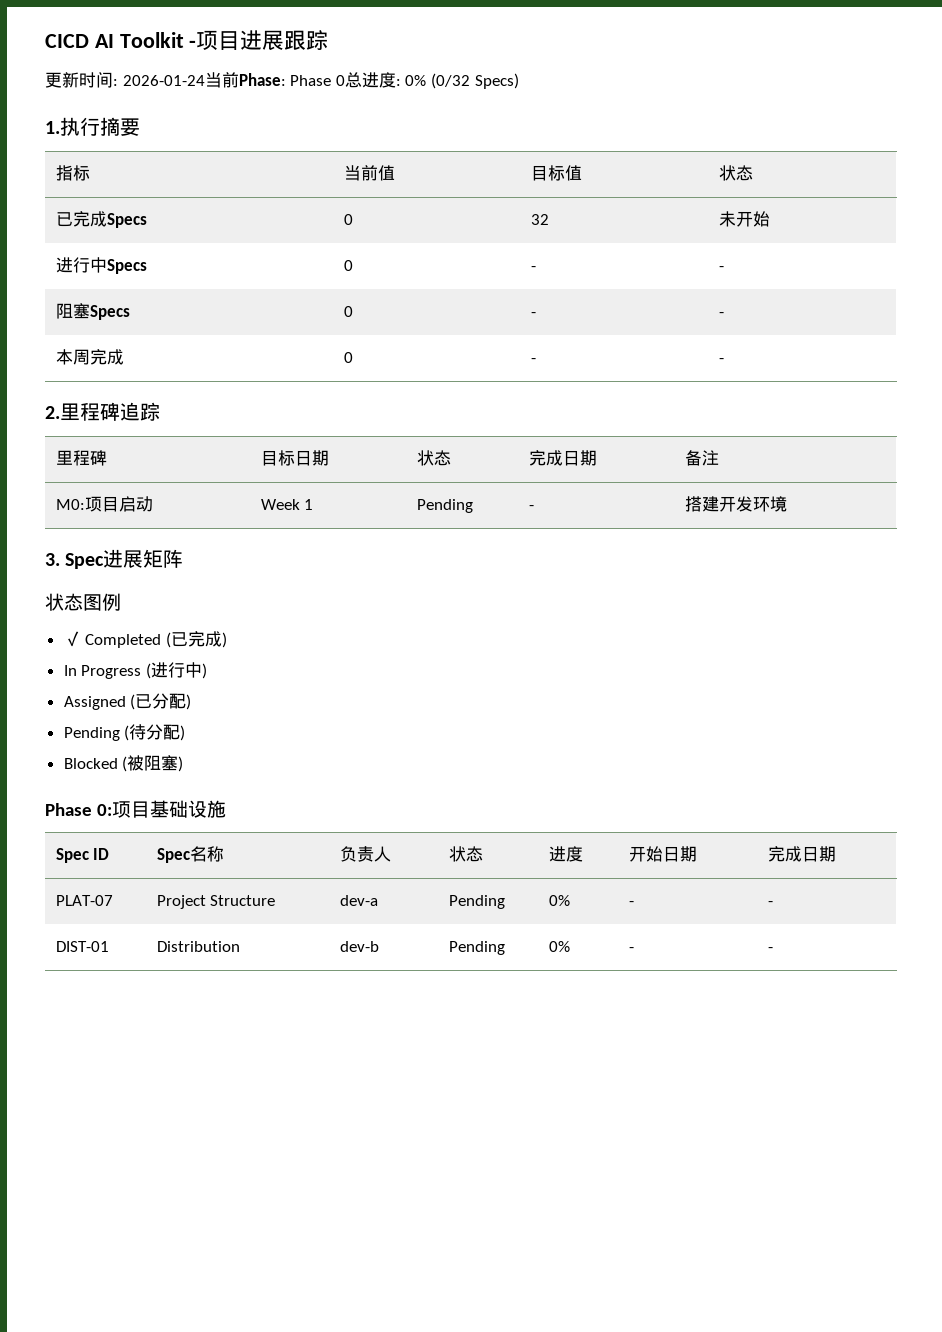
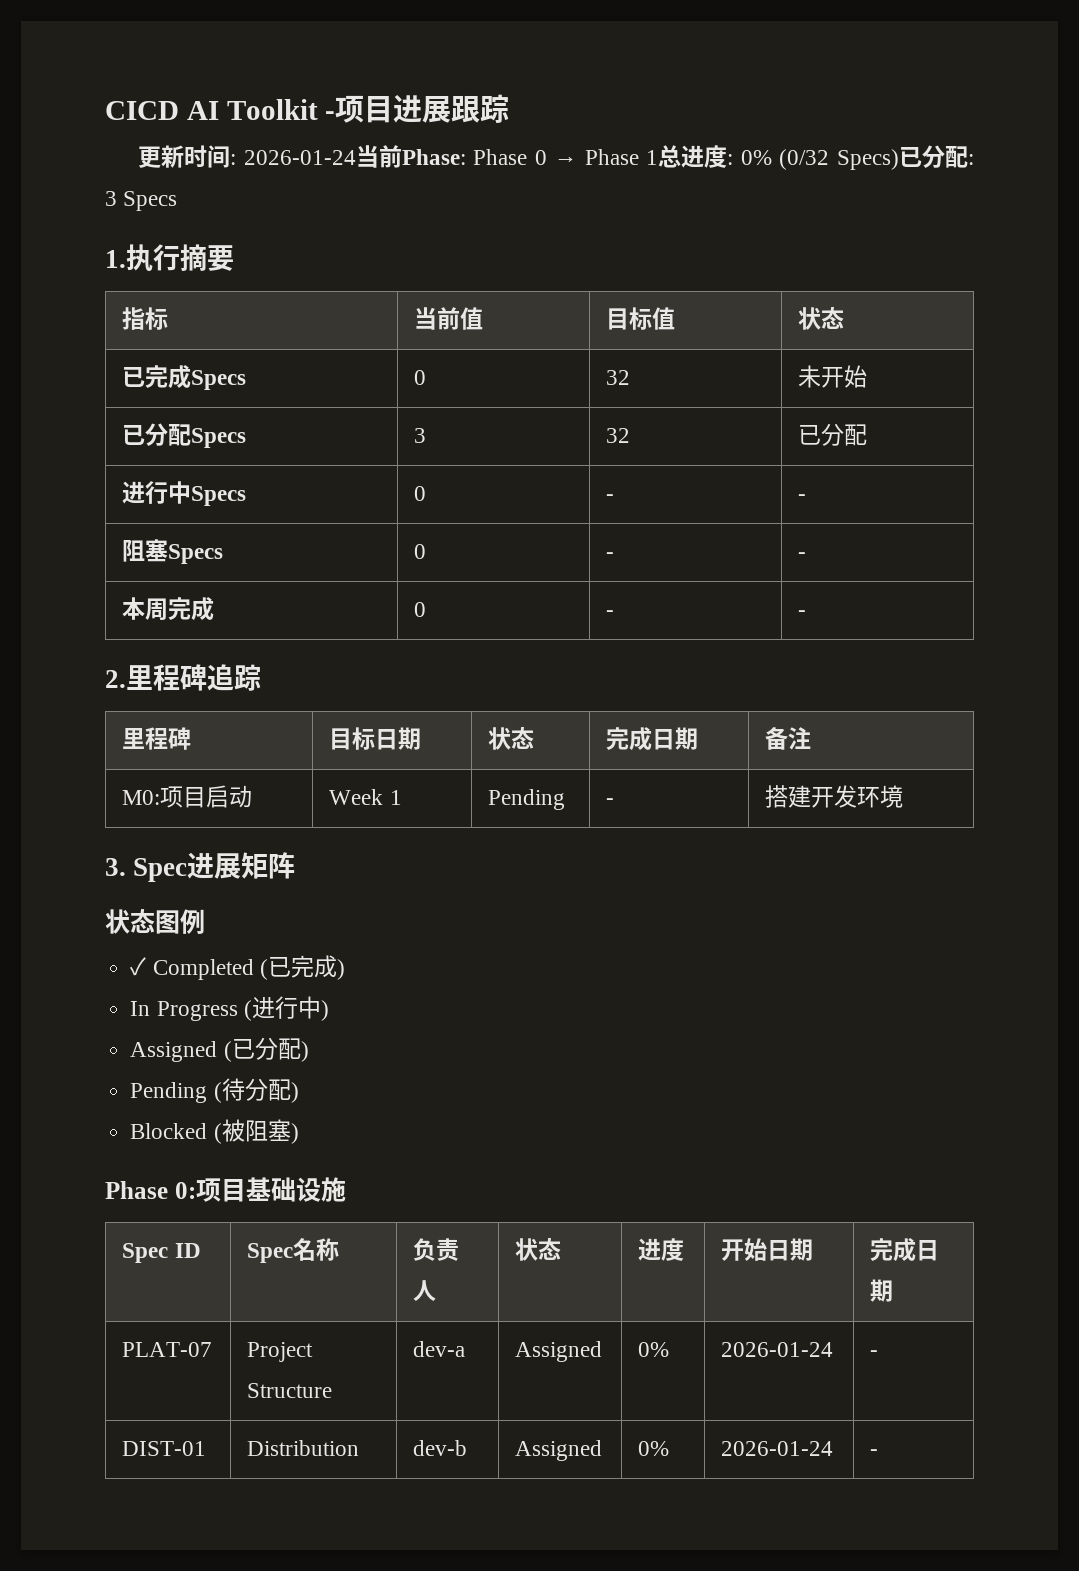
(345, 80) none -> [554,149,659,165] → Phase 1
(519, 81) none -> [898,145,974,168] [105,191,178,211] 已分配: 3 Specs
(770, 219) none -> [122,423,247,448] [414,428,427,443] [606,428,631,443] [798,423,868,446] // 已分配Specs | 3 | 32 | 已分配
[448,895,505,909] [548,895,570,906] [628,901,634,906] Pending | 0% | - -> [515,1341,603,1362] [638,1342,670,1357] [721,1342,834,1357] Assigned | 0% | 2026-01-24
[448,941,505,955] [548,941,570,952] [628,947,634,952] Pending | 0% | - -> [515,1440,603,1461] [638,1441,670,1456] [721,1441,834,1456] Assigned | 0% | 2026-01-24

